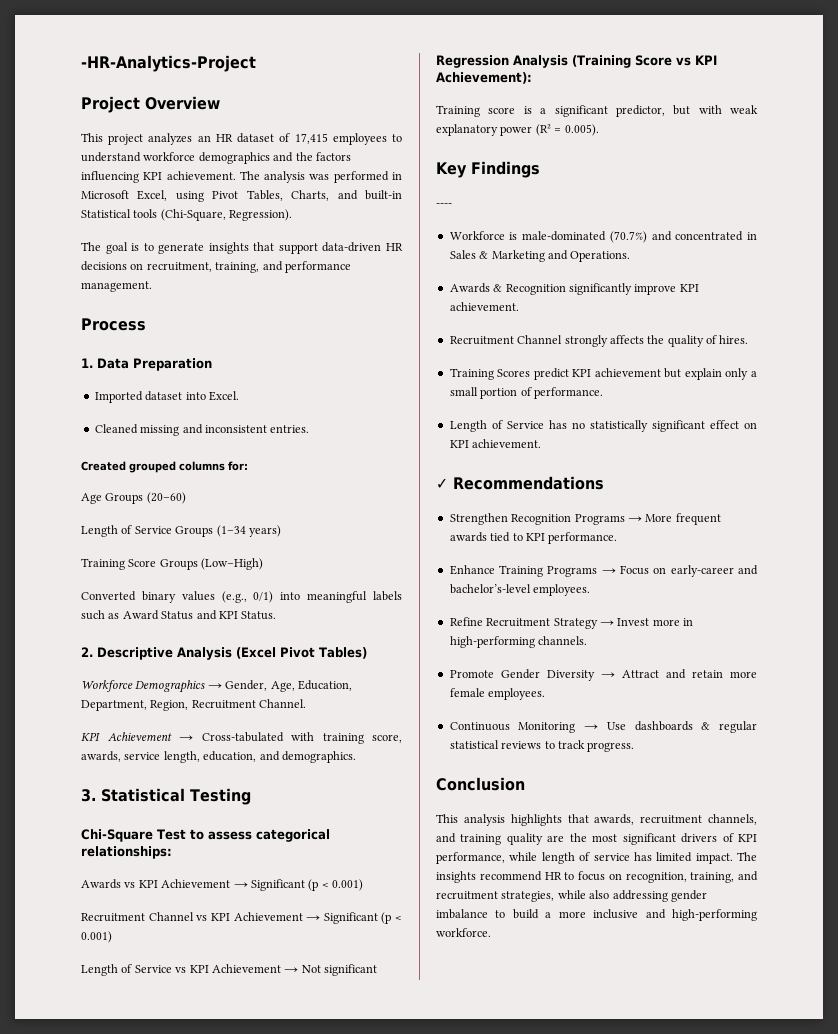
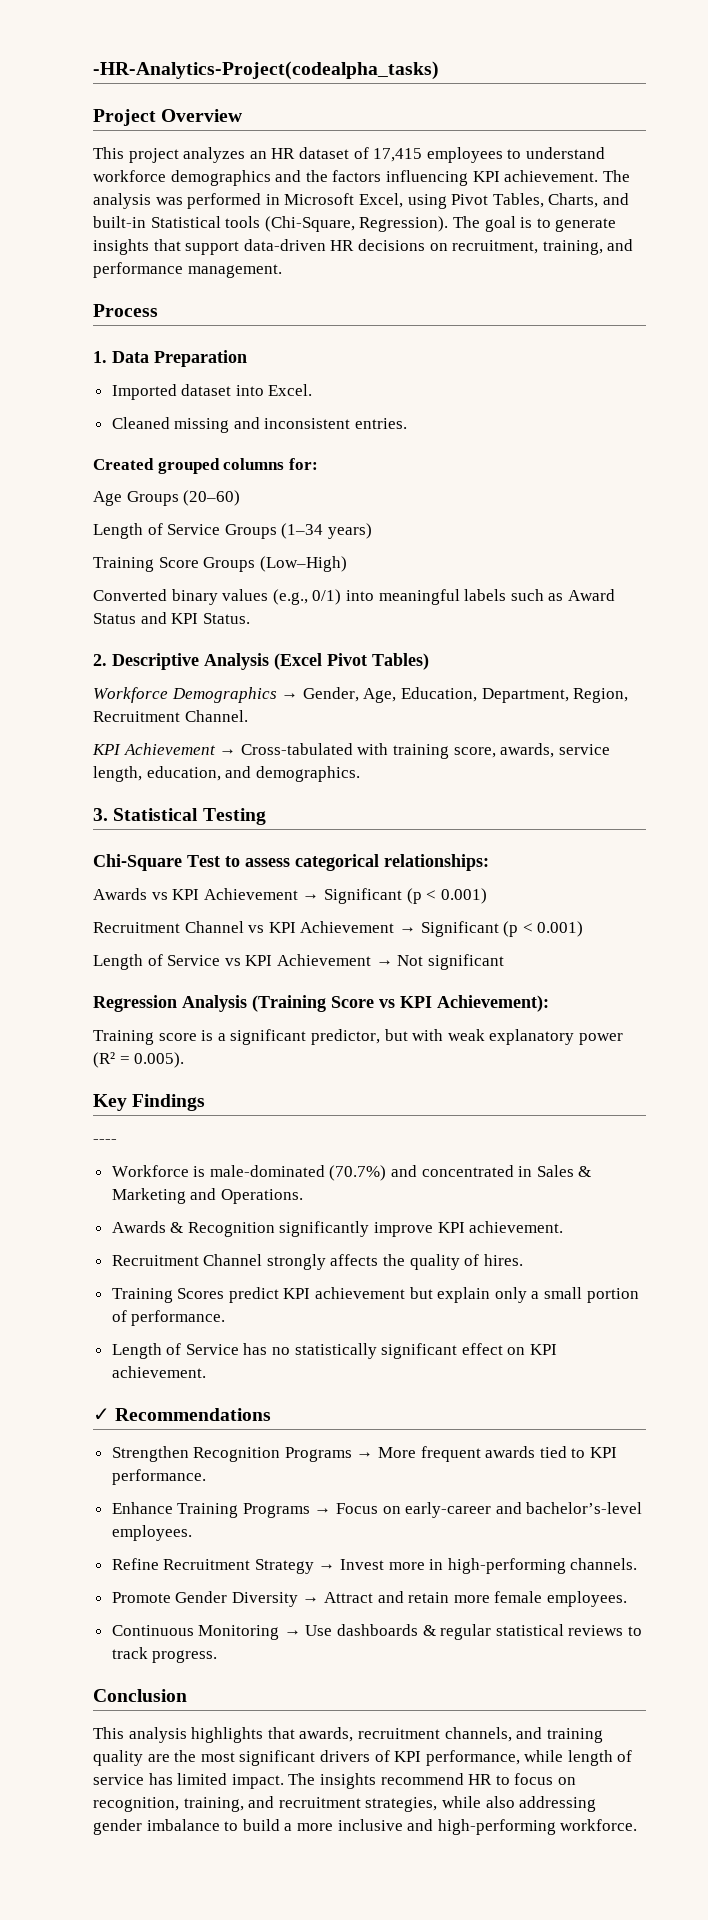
[81,55,256,72] -HR-Analytics-Project -> [93,61,439,80] -HR-Analytics-Project(codealpha_tasks)
(293, 215) // -> (449, 224) none

